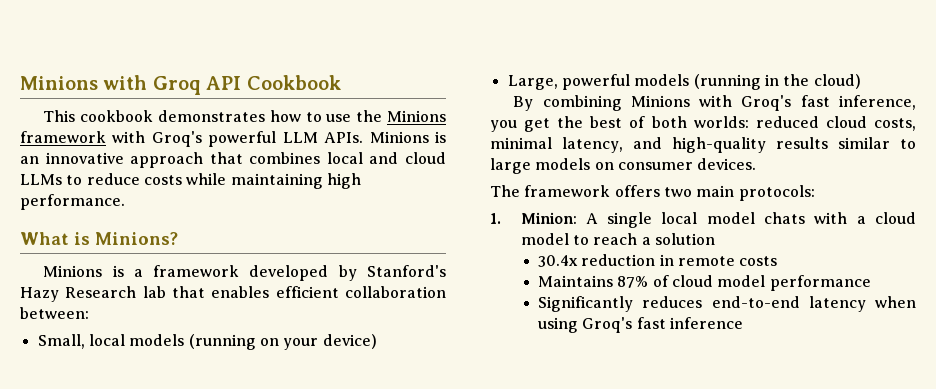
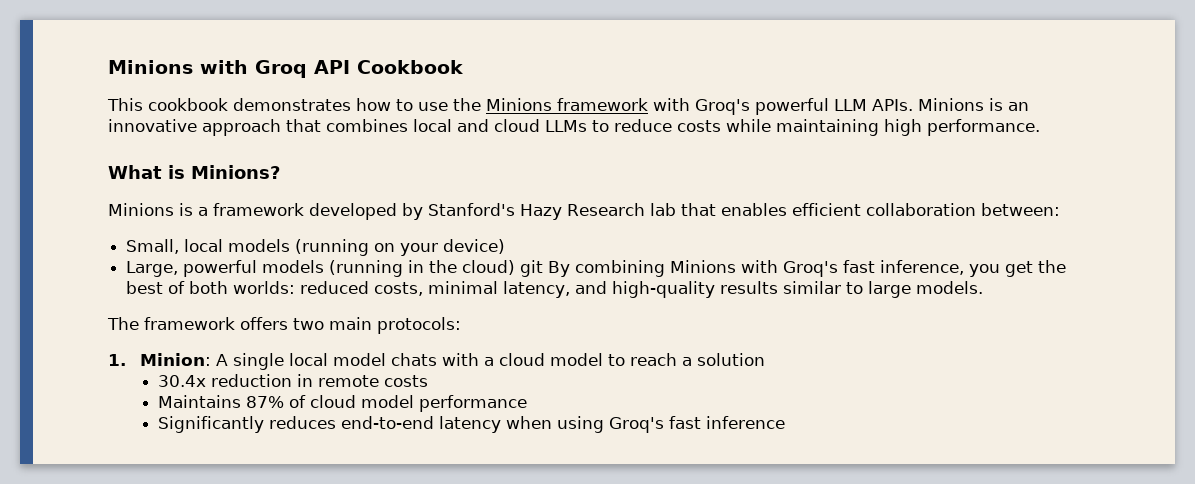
(861, 81) // -> [520,260,544,277] git
[825,116,867,128] cloud -> (370, 287) none
[535,158,757,170] models on consumer devices. -> [916,281,984,294] models.

